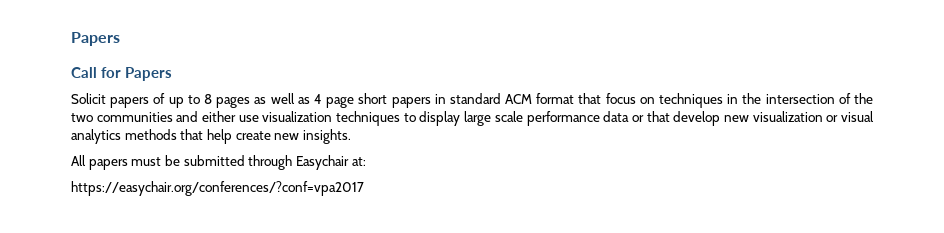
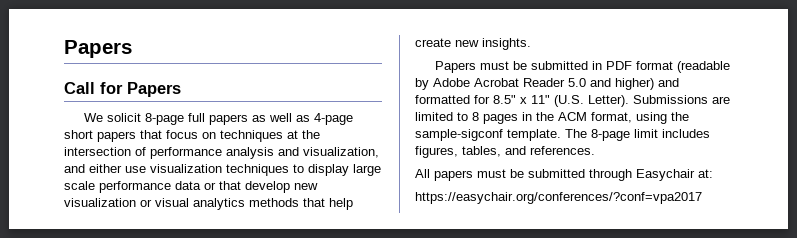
[71,93,575,108] Solicit papers of up to 8 pages as well as 4 page short papers in standard ACM format -> [84,113,354,125] [64,130,136,142] We solicit 8-page full papers as well as 4-page short papers
[727,94,739,104] in -> [287,130,298,139] at
[854,93,874,104] [71,112,173,122] the two communities -> [150,147,379,159] performance analysis and visualization,
(351, 136) none -> [435,61,731,73] [415,78,679,90] [415,95,730,107] [415,112,689,124] [415,129,710,141] [415,146,595,158] // Papers must be submitted in PDF format (readable by Adobe Acrobat Reader 5.0 and higher) and formatted for 8.5" x 11" (U.S. Letter). Submissions are limited to 8 pages in the ACM format, using the sample-sigconf template. The 8-page limit includes figures, tables, and references.

